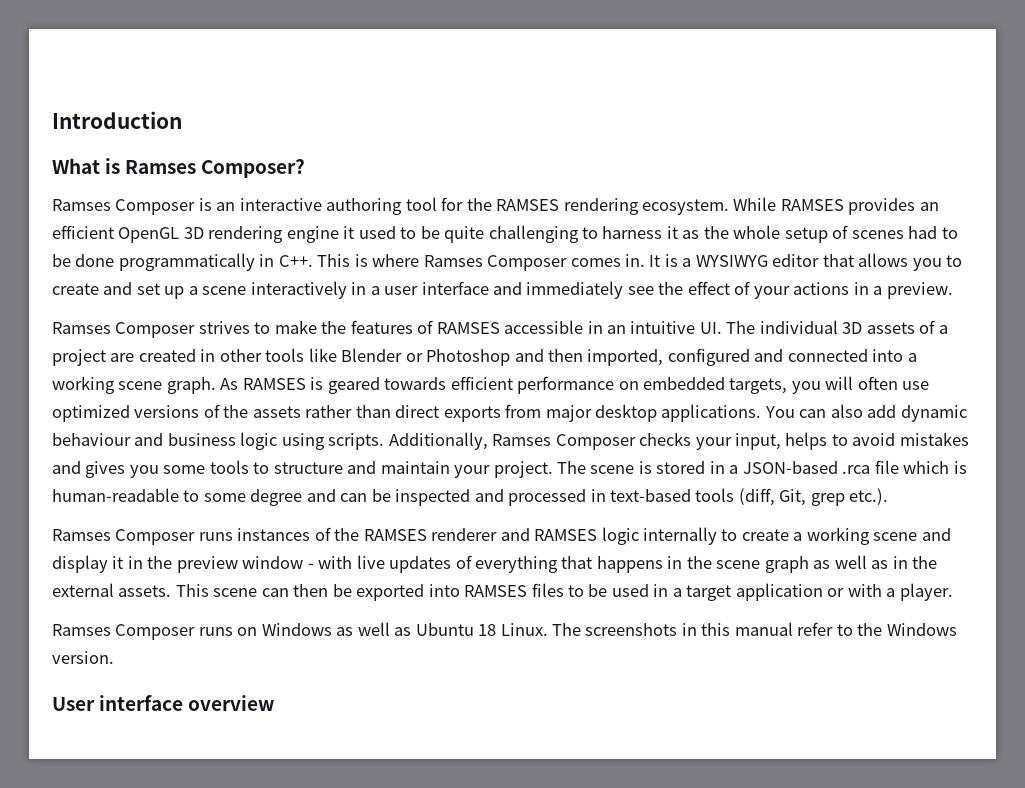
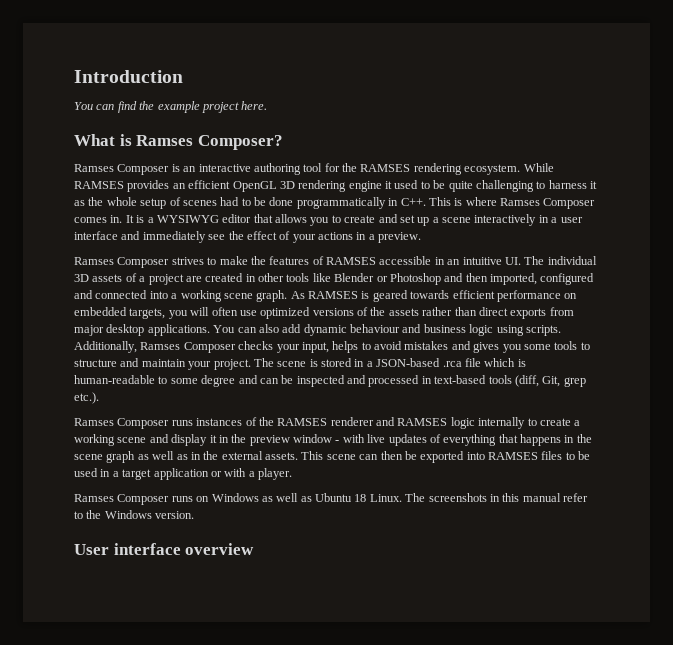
(182, 120) none -> [74,101,268,113] // You can find the example project here.

